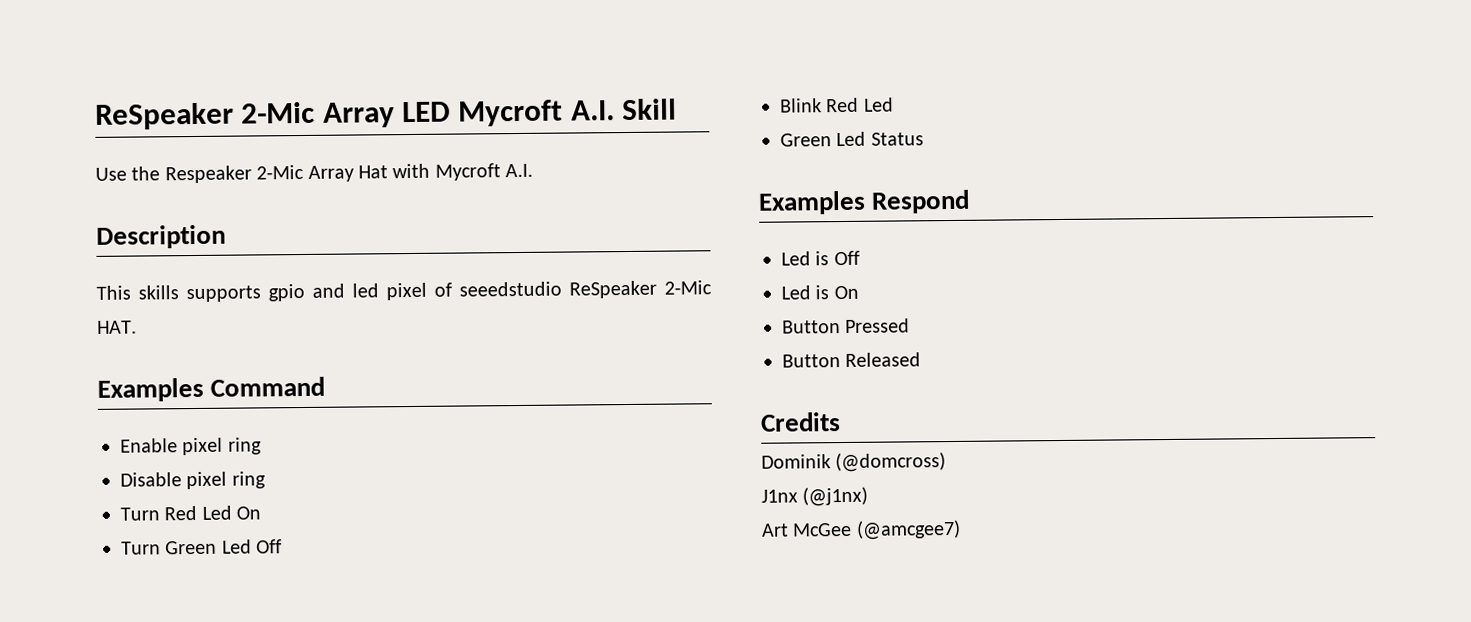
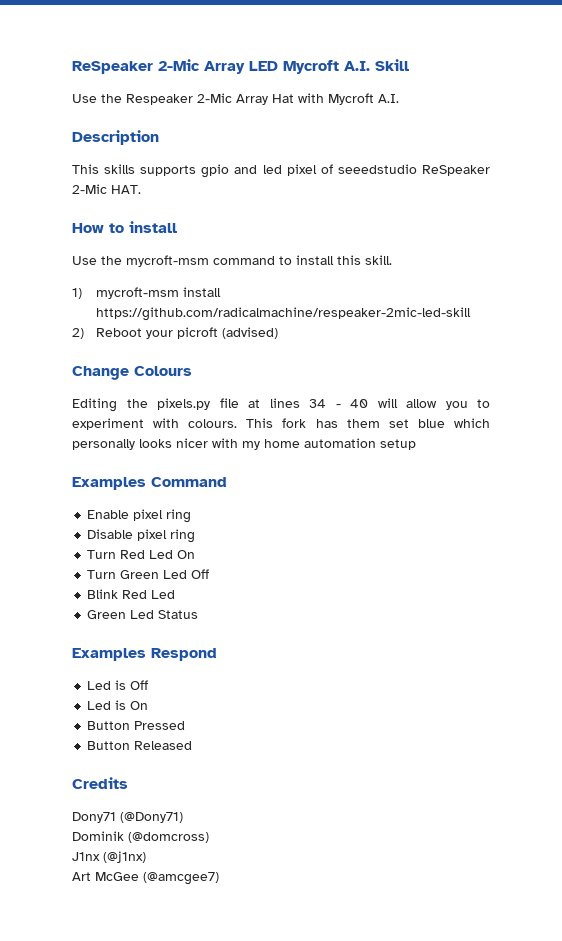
(137, 327) none -> [72,221,177,233] [72,255,392,267] [72,287,222,299] [96,307,472,321] [72,327,279,339] [72,366,192,380] [72,398,490,412] [72,418,490,430] [72,438,416,450] // How to install // Use the mycroft-msm command to install this skill. // 1) mycroft-msm install https://github.com/radicalmachine/respeaker-2mic-led-skill // 2) Reboot your picroft (advised) // Change Colours // Editing the pixels.py file at lines 34 - 40 will allow you to experiment with colours. This fork has them set blue which personally looks nicer with my home automation setup
(841, 422) none -> [72,812,183,823] // Dony71 (@Dony71)

